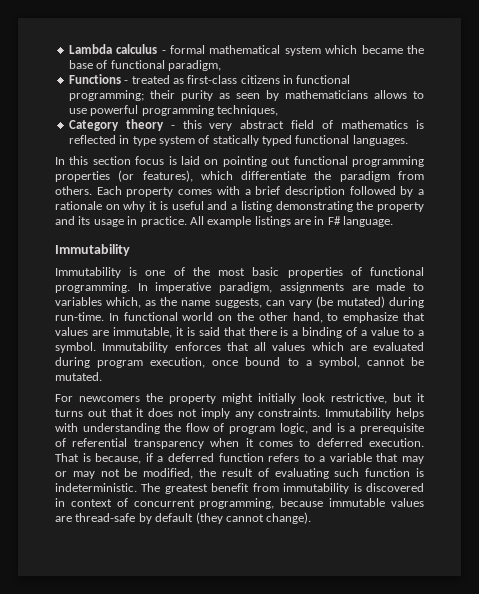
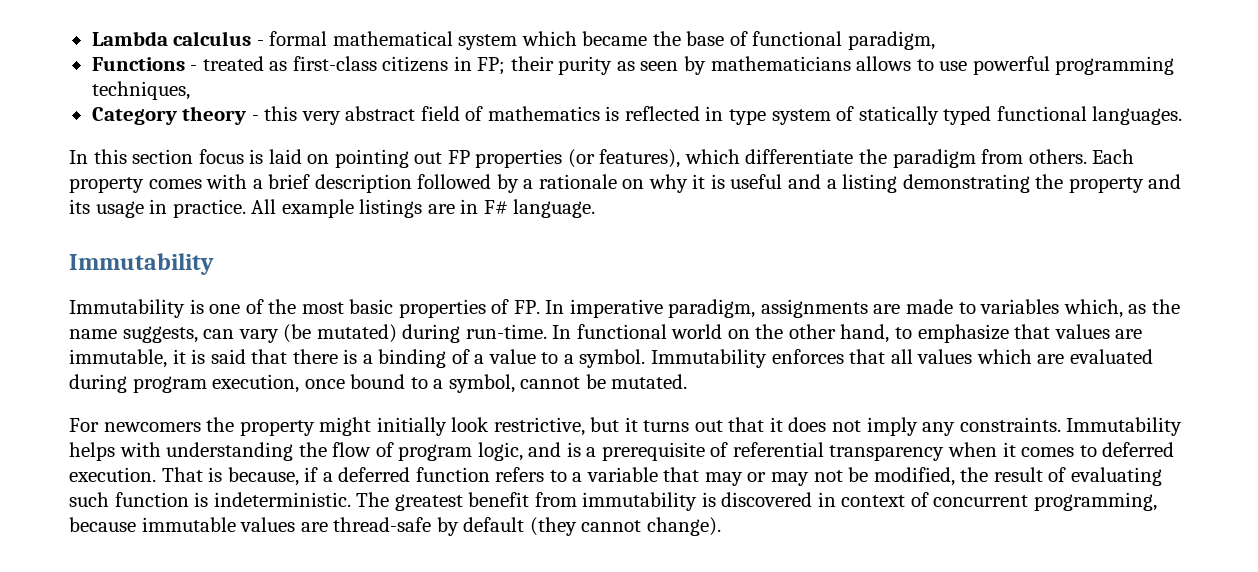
[296,75,351,84] [68,90,144,101] functional programming; -> [477,57,506,75] FP;
[293,156,424,167] functional programming -> [447,150,470,164] FP
[370,267,425,276] [55,282,130,293] functional programming. -> [513,300,540,314] FP.

